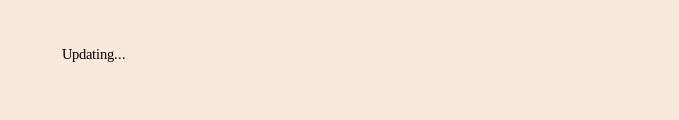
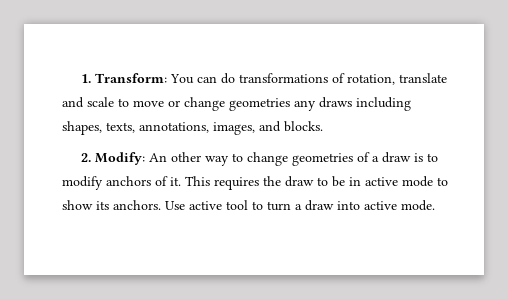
[62,49,126,62] Updating... -> [80,73,447,85] [62,97,411,111] [62,121,323,135] [80,152,438,166] [62,176,448,190] [62,200,435,211] 1. Transform: You can do transformations of rotation, translate and scale to move or change geometries any draws including shapes, texts, annotations, images, and blocks. // 2. Modify: An other way to change geometries of a draw is to modify anchors of it. This requires the draw to be in active mode to show its anchors. Use active tool to turn a draw into active mode.

